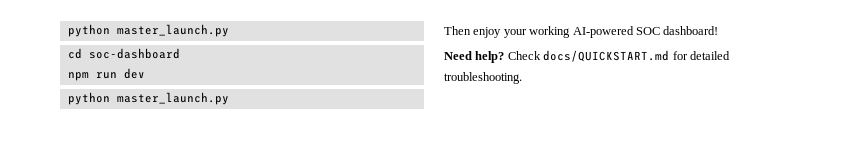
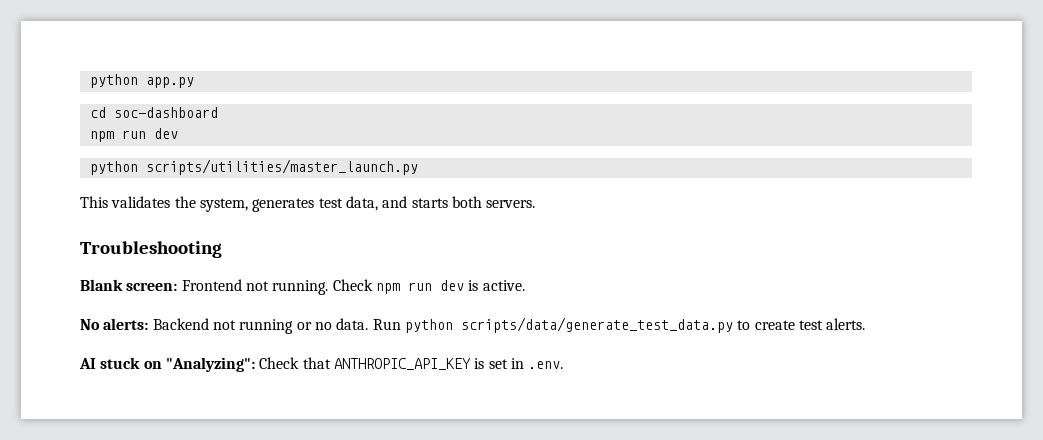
[67,24,229,37] python master_launch.py -> [89,74,194,88] python app.py
[116,92,229,105] [444,26,719,38] [444,50,730,63] [444,72,522,84] master_launch.py // Then enjoy your working AI-powered SOC dashboard! // Need help? Check docs/QUICKSTART.md for detailed troubleshooting. -> [145,159,418,175] [80,196,536,212] [80,241,222,258] [80,279,525,295] [80,317,866,334] [79,357,564,372] scripts/utilities/master_launch.py // This validates the system, generates test data, and starts both servers. // Troubleshooting // Blank screen: Frontend not running. Check npm run dev is active. // No alerts: Backend not running or no data. Run python scripts/data/generate_test_data.py to create test alerts. // AI stuck on "Analyzing": Check that ANTHROPIC_API_KEY is set in .env.

